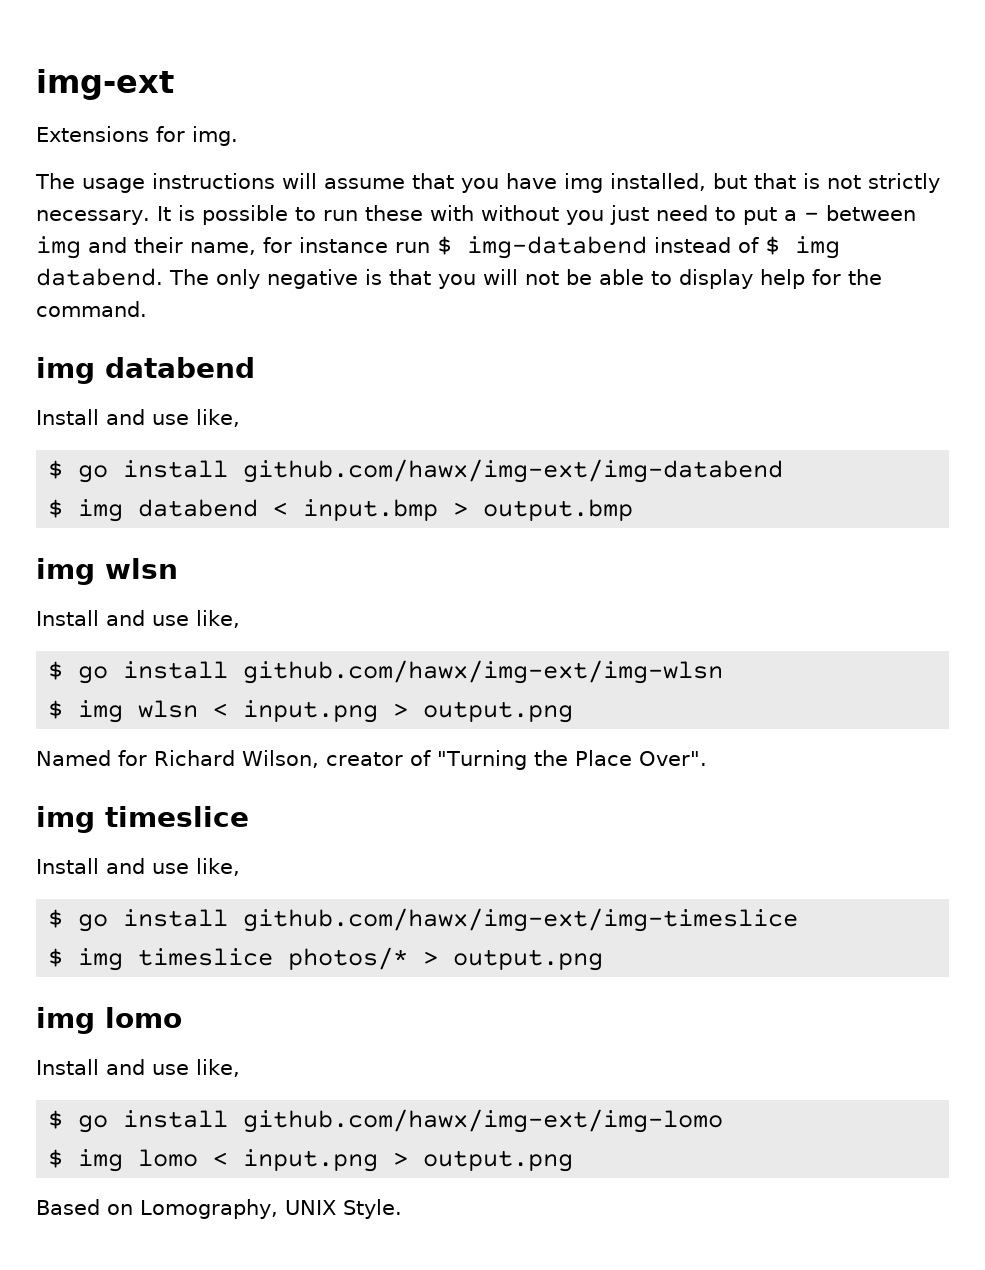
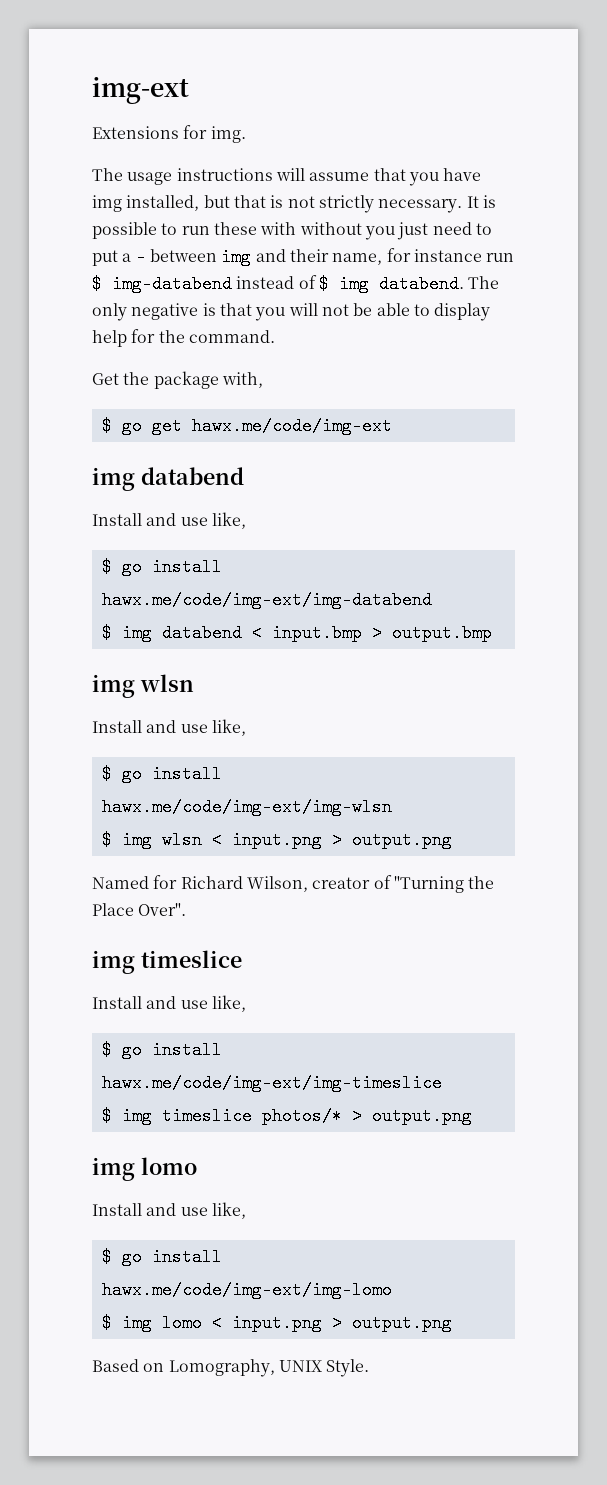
(147, 309) none -> [92,371,263,389] [101,417,392,435] // Get the package with, // $ go get hawx.me/code/img-ext
[243,459,784,483] github.com/hawx/img-ext/img-databend -> [101,591,432,609] hawx.me/code/img-ext/img-databend
[243,660,724,684] github.com/hawx/img-ext/img-wlsn -> [101,798,392,816] hawx.me/code/img-ext/img-wlsn
[243,908,799,932] github.com/hawx/img-ext/img-timeslice -> [101,1074,442,1092] hawx.me/code/img-ext/img-timeslice
[243,1109,724,1133] github.com/hawx/img-ext/img-lomo -> [101,1281,392,1299] hawx.me/code/img-ext/img-lomo

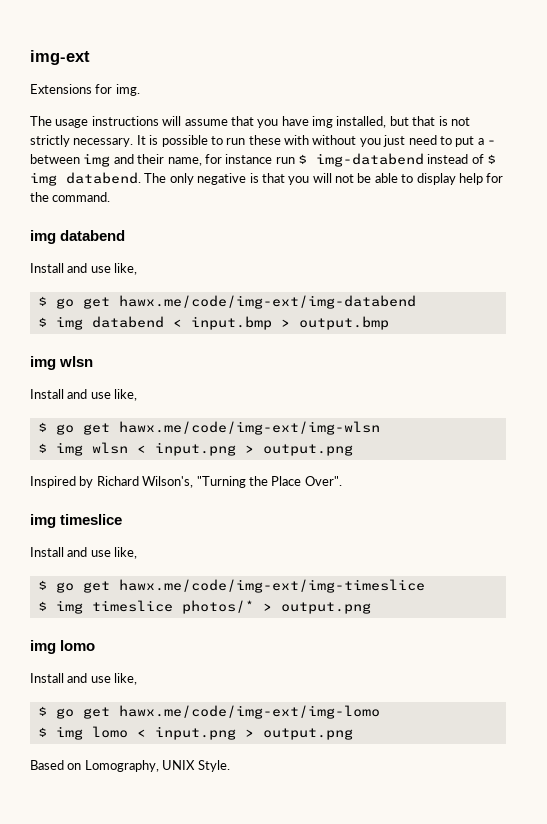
[92,371,263,389] [101,417,392,435] // Get the package with, // $ go get hawx.me/code/img-ext -> (111, 197) none
[151,558,222,576] install -> [82,297,110,309] get
[151,765,222,783] install -> [82,423,110,435] get
[92,875,392,892] Named for Richard Wilson, creator of -> [30,476,194,488] Inspired by Richard Wilson's,
[151,1041,222,1059] install -> [82,581,110,593] get
[151,1248,222,1266] install -> [82,707,110,719] get

